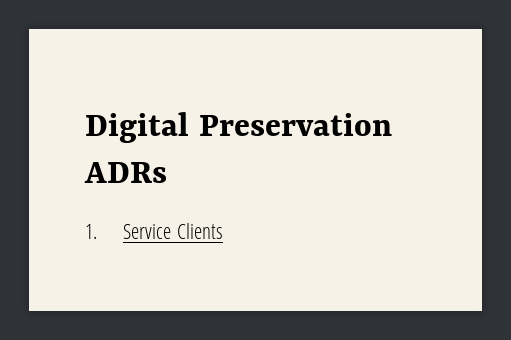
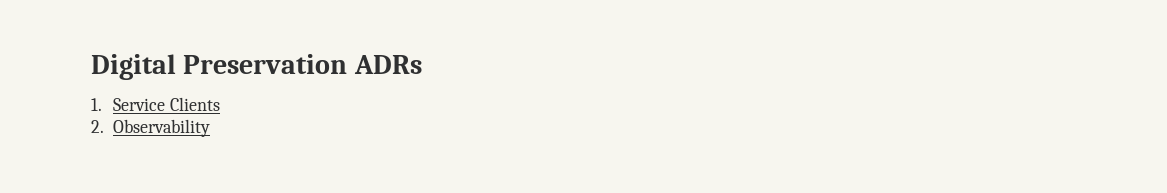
(223, 231) none -> [91,119,211,137] // 2. Observability

